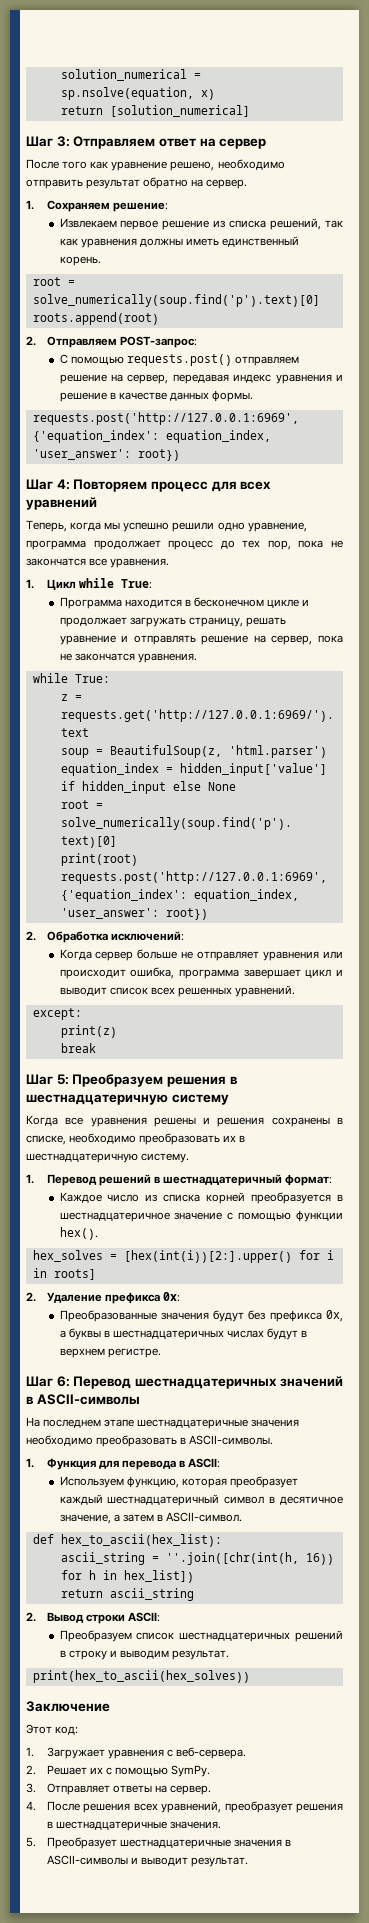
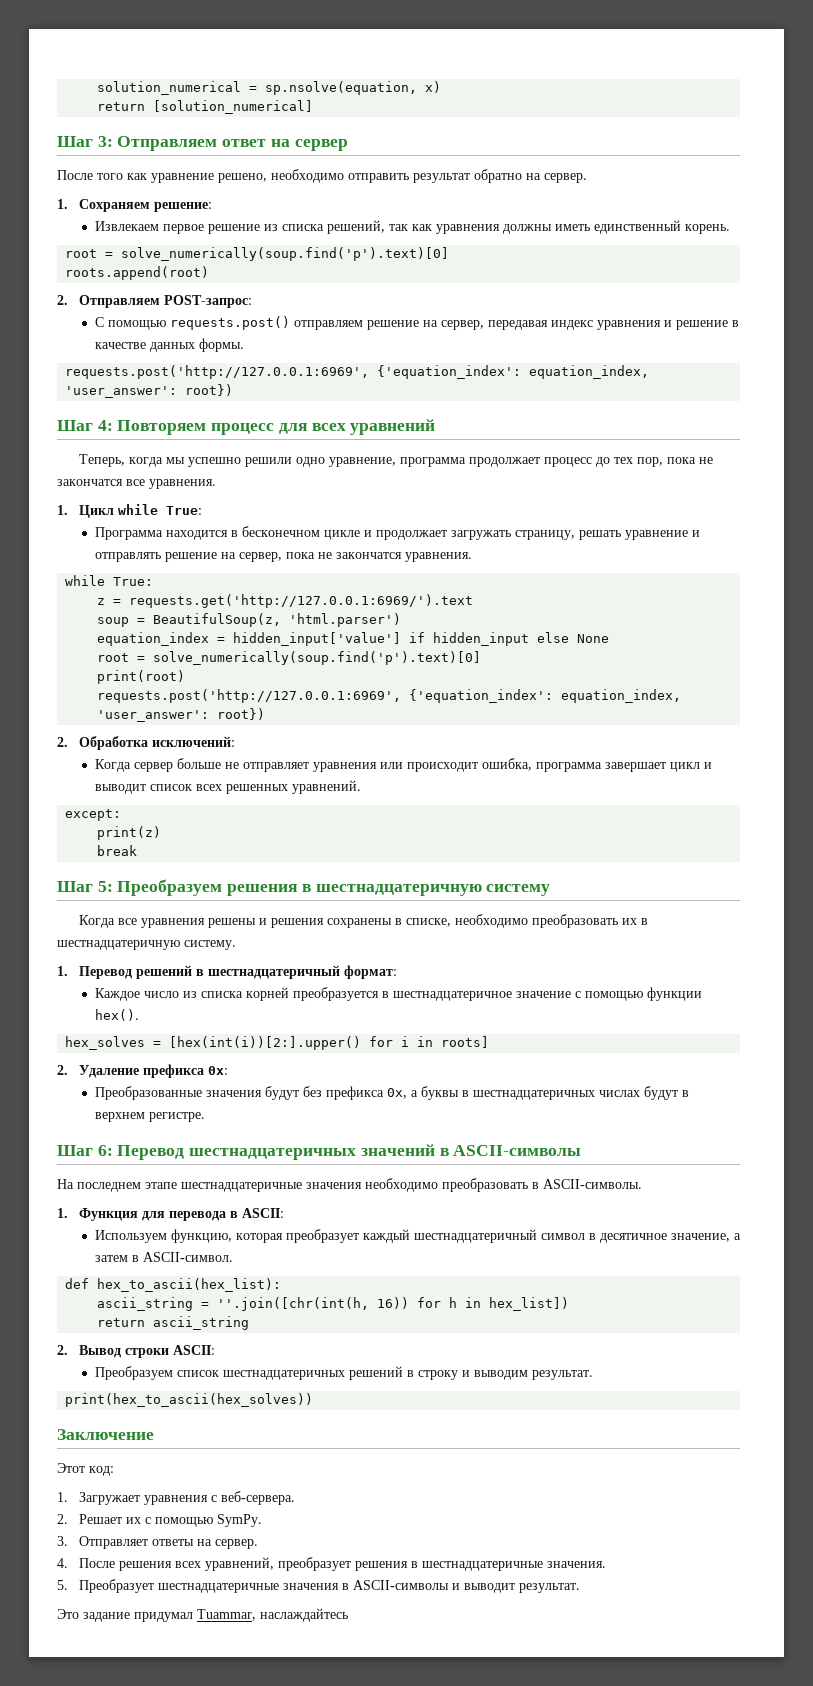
(249, 1862) none -> [57,1608,348,1622] // Это задание придумал Tuammar, наслаждайтесь

